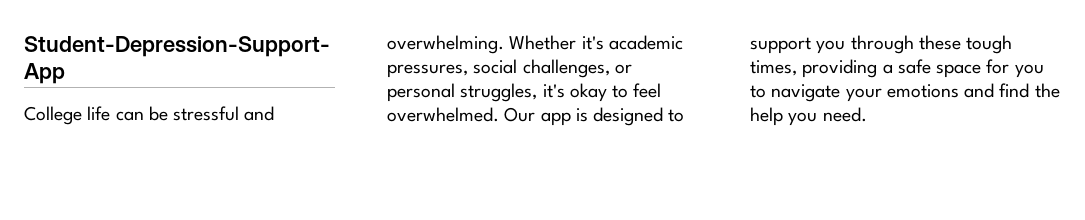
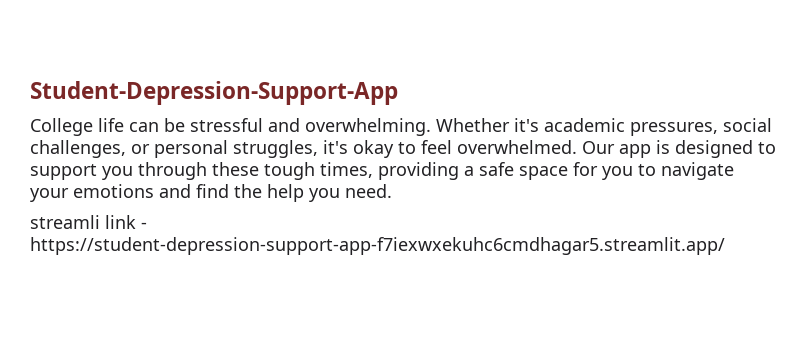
(867, 114) none -> [30,215,147,229] [30,237,725,255] // streamli link - https://student-depression-support-app-f7iexwxekuhc6cmdhagar5.streamlit.app/

